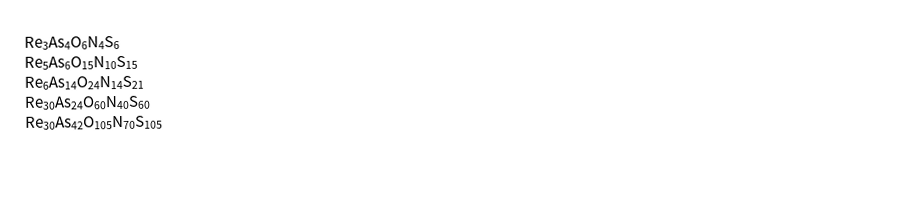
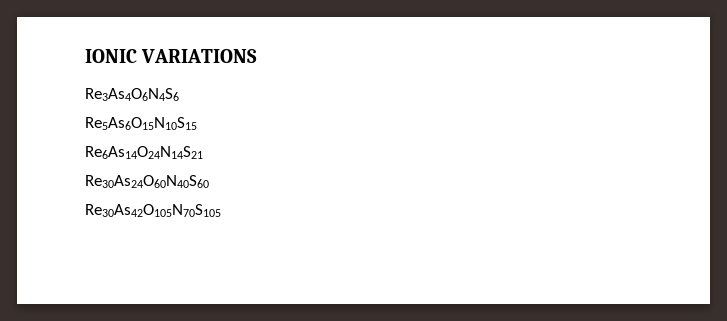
(24, 43) none -> [85,49,258,63] IONIC VARIATIONS //

